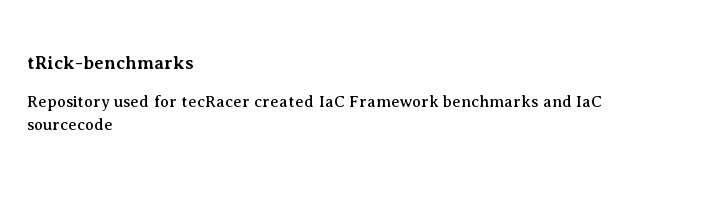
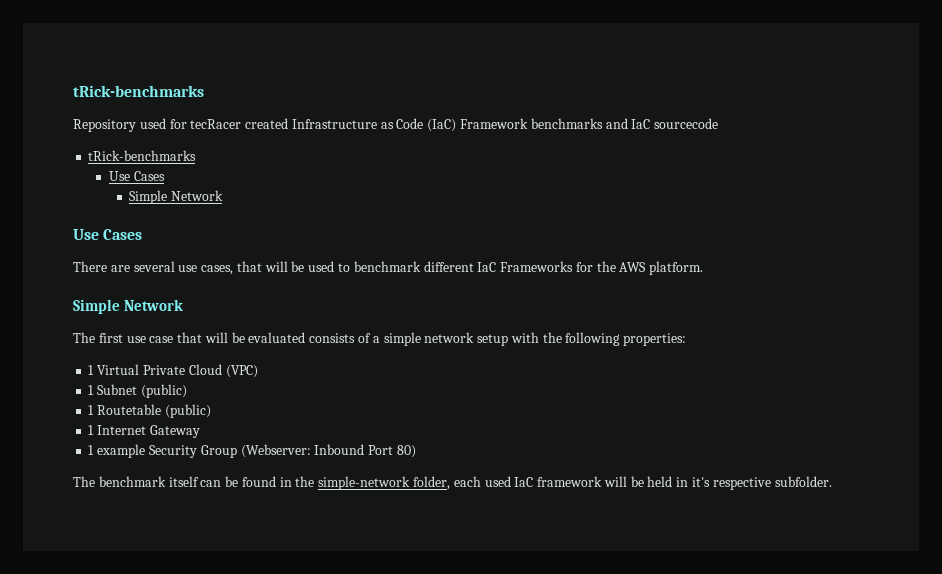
[318,96,345,107] IaC -> [291,118,457,132] Infrastructure as Code (IaC)
(113, 124) none -> [88,150,197,161] [108,171,165,181] [129,190,224,204] [73,229,143,240] [73,261,704,275] [73,299,183,314] [73,332,687,346] [88,364,258,378] [88,384,187,398] [88,404,211,418] [88,425,200,438] [88,444,416,458] [73,476,832,490] // tRick-benchmarks // Use Cases // Simple Network // Use Cases // There are several use cases, that will be used to benchmark different IaC Frameworks for the AWS platform. // Simple Network // The first use case that will be evaluated consists of a simple network setup with the following properties: // 1 Virtual Private Cloud (VPC) // 1 Subnet (public) // 1 Routetable (public) // 1 Internet Gateway // 1 example Security Group (Webserver: Inbound Port 80) // The benchmark itself can be found in the simple-network folder, each used IaC framework will be held in it's respective subfolder.

